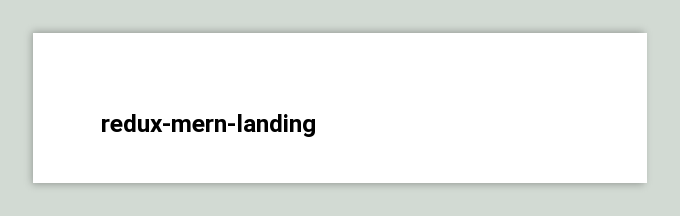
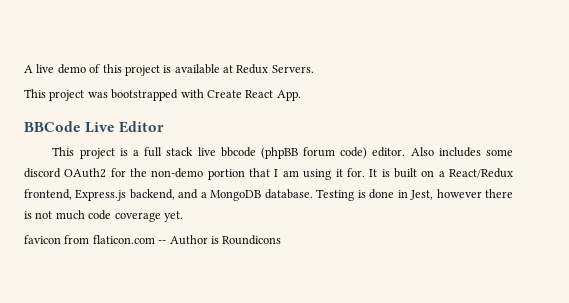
[101,114,316,137] redux-mern-landing -> [24,64,314,76] [24,89,301,101] [24,121,165,133] [52,147,514,159] [24,168,514,180] [24,189,513,201] [24,210,183,222] [24,235,282,245] A live demo of this project is available at Redux Servers. // This project was bootstrapped with Create React App. // BBCode Live Editor // This project is a full stack live bbcode (phpBB forum code) editor. Also includes some discord OAuth2 for the non-demo portion that I am using it for. It is built on a React/Redux frontend, Express.js backend, and a MongoDB database. Testing is done in Jest, however there is not much code coverage yet. // favicon from flaticon.com -- Author is Roundicons

